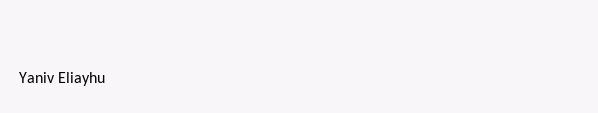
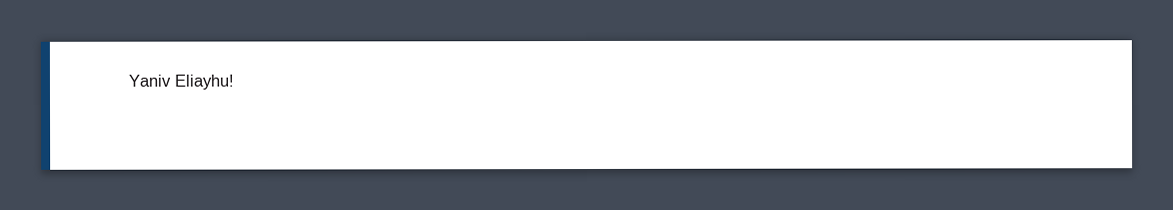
[58,72,106,86] Eliayhu -> [174,74,234,90] Eliayhu!

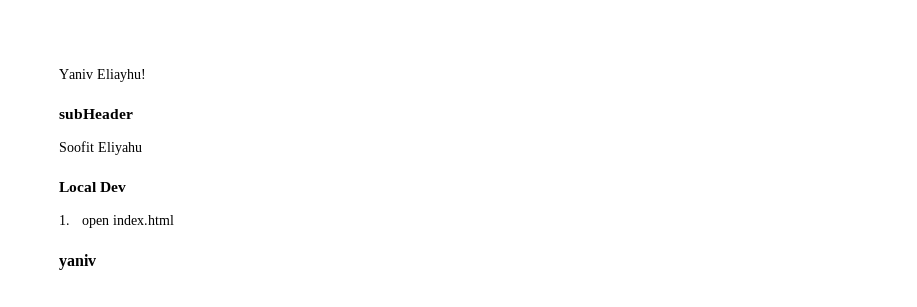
(234, 82) none -> [59,109,133,119] [59,141,142,155] [59,182,127,192] [59,215,175,228] [59,254,96,270] // subHeader // Soofit Eliyahu // Local Dev // 1. open index.html // yaniv

